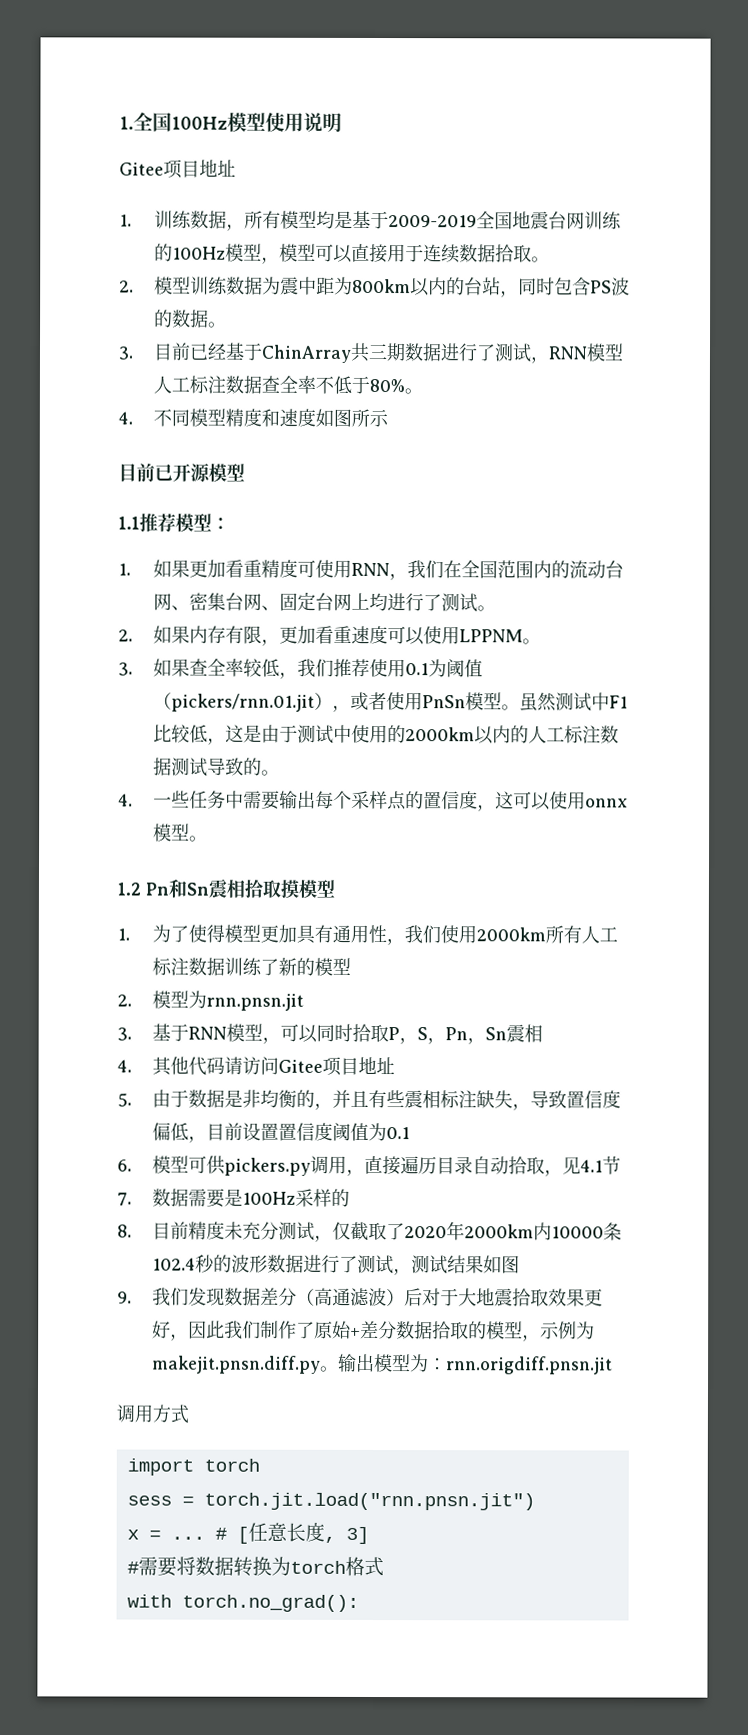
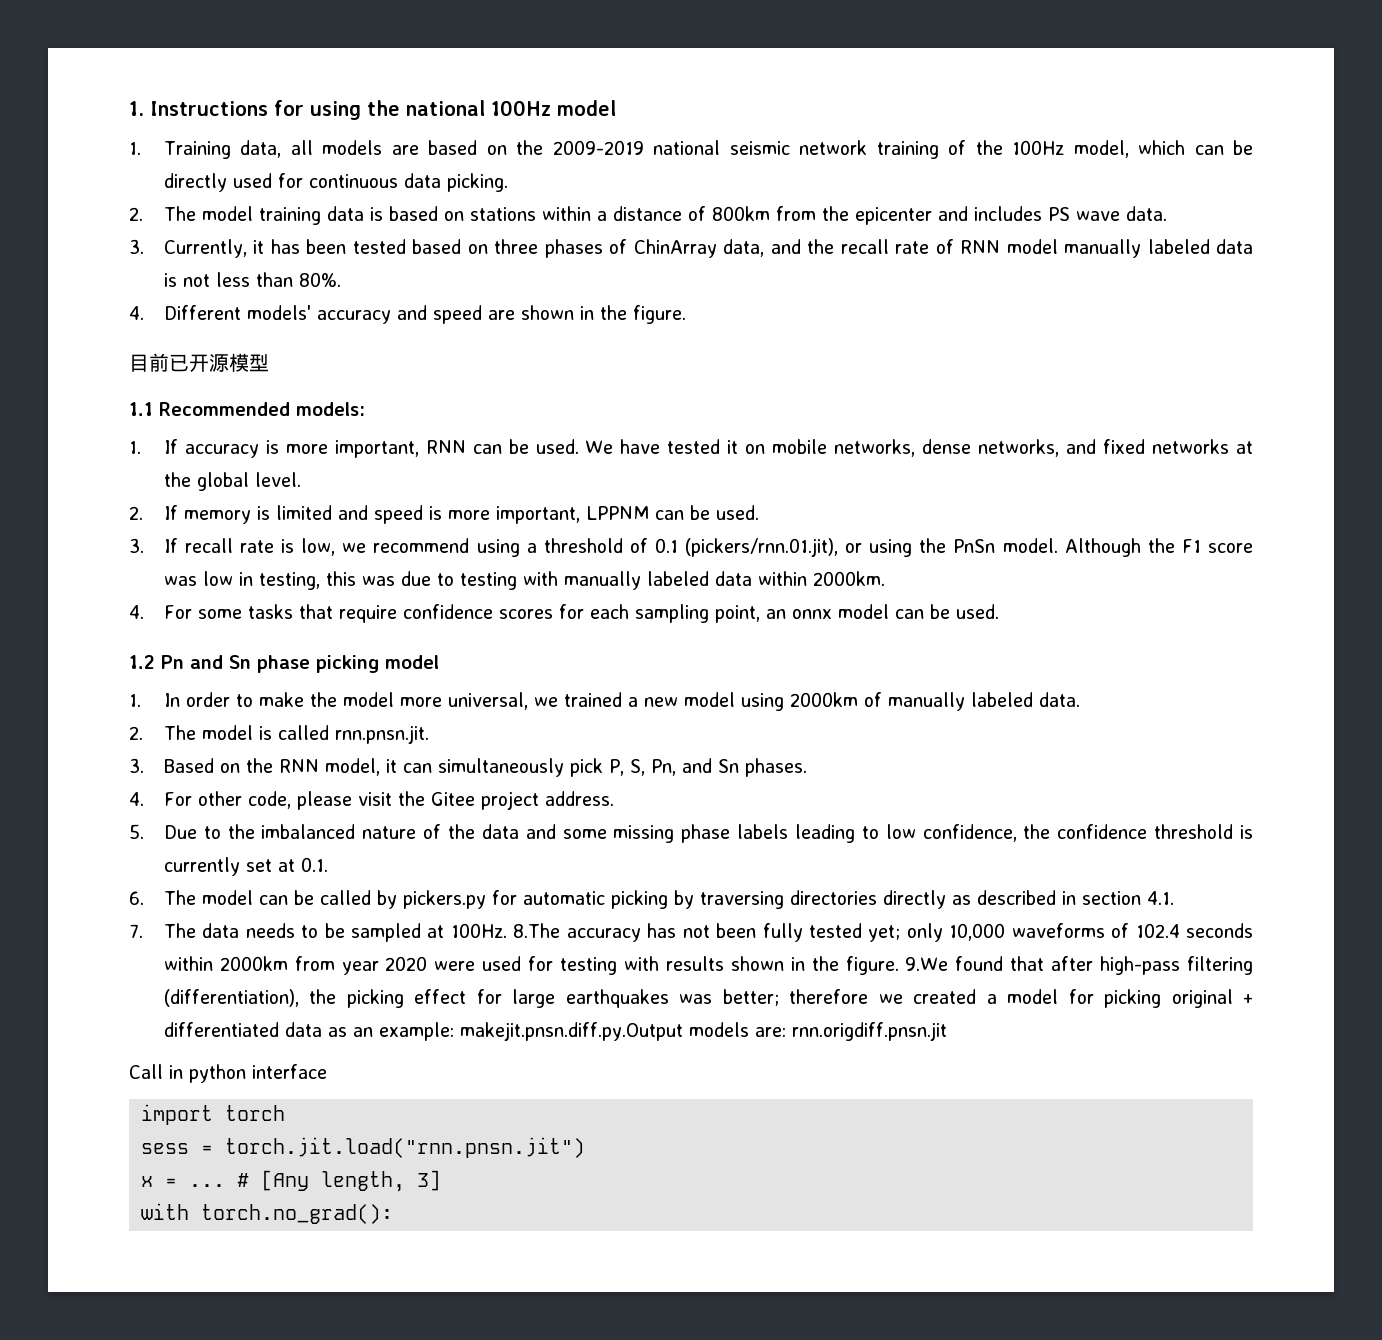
[119,112,342,132] [119,159,236,179] [119,210,622,231] [153,243,550,264] [119,276,630,298] [153,309,227,328] [118,342,624,364] [152,375,423,395] [118,408,389,428] 1.全国100Hz模型使用说明 // Gitee项目地址 // 1.训练数据，所有模型均是基于2009-2019全国地震台网训练的100Hz模型，模型可以直接用于连续数据拾取。 // 2.模型训练数据为震中距为800km以内的台站，同时包含PS波的数据。 // 3.目前已经基于ChinArray共三期数据进行了测试，RNN模型人工标注数据查全率不低于80%。 // 4.不同模型精度和速度如图所示 -> [129,100,616,120] [129,140,1253,159] [163,173,508,192] [129,206,1167,225] [129,239,1254,258] [163,272,341,287] [129,305,686,324] 1. Instructions for using the national 100Hz model // 1. Training data, all models are based on the 2009-2019 national seismic network training of the 100Hz model, which can be directly used for continuous data picking. // 2. The model training data is based on stations within a distance of 800km from the epicenter and includes PS wave data. // 3. Currently, it has been tested based on three phases of ChinArray data, and the recall rate of RNN model manually labeled data is not less than 80%. // 4. Different models' accuracy and speed are shown in the figure.
[139,513,230,532] [118,559,624,581] [152,591,496,613] [118,625,541,646] [118,658,483,679] [152,691,628,712] [152,724,619,745] [152,757,280,777] [118,790,628,812] [152,823,208,842] [117,878,335,899] [117,924,618,946] [151,957,351,976] [117,990,304,1011] [117,1023,543,1045] [117,1056,395,1076] [117,1089,621,1111] [151,1122,410,1143] [117,1155,621,1177] [117,1188,350,1208] [117,1221,622,1242] [151,1254,520,1276] [117,1287,603,1307] [151,1320,595,1342] [151,1353,613,1375] [116,1404,189,1424] 推荐模型： // 1.如果更加看重精度可使用RNN，我们在全国范围内的流动台网、密集台网、固定台网上均进行了测试。 // 2.如果内存有限，更加看重速度可以使用LPPNM。 // 3.如果查全率较低，我们推荐使用0.1为阈值（pickers/rnn.01.jit），或者使用PnSn模型。虽然测试中F1比较低，这是由于测试中使用的2000km以内的人工标注数据测试导致的。 // 4.一些任务中需要输出每个采样点的置信度，这可以使用onnx模型。 // 1.2 Pn和Sn震相拾取摸模型 // 1.为了使得模型更加具有通用性，我们使用2000km所有人工标注数据训练了新的模型 // 2.模型为rnn.pnsn.jit // 3.基于RNN模型，可以同时拾取P，S，Pn，Sn震相 // 4.其他代码请访问Gitee项目地址 // 5.由于数据是非均衡的，并且有些震相标注缺失，导致置信度偏低，目前设置置信度阈值为0.1 // 6.模型可供pickers.py调用，直接遍历目录自动拾取，见4.1节 // 7.数据需要是100Hz采样的 // 8.目前精度未充分测试，仅截取了2020年2000km内10000条102.4秒的波形数据进行了测试，测试结果如图 // 9.我们发现数据差分（高通滤波）后对于大地震拾取效果更好，因此我们制作了原始+差分数据拾取的模型，示例为makejit.pnsn.diff.py。输出模型为：rnn.origdiff.pnsn.jit // 调用方式 -> [159,402,365,416] [129,439,1254,458] [163,472,301,491] [129,505,759,524] [129,538,1253,557] [163,571,885,590] [129,604,999,623] [129,655,439,673] [129,692,1080,711] [129,725,429,744] [129,758,807,777] [129,791,614,810] [129,824,1253,843] [163,857,328,876] [129,890,1174,909] [129,923,1254,942] [163,956,1254,975] [163,989,1253,1008] [163,1022,947,1041] [129,1064,327,1083] Recommended models: // 1. If accuracy is more important, RNN can be used. We have tested it on mobile networks, dense networks, and fixed networks at the global level. // 2. If memory is limited and speed is more important, LPPNM can be used. // 3. If recall rate is low, we recommend using a threshold of 0.1 (pickers/rnn.01.jit), or using the PnSn model. Although the F1 score was low in testing, this was due to testing with manually labeled data within 2000km. // 4. For some tasks that require confidence scores for each sampling point, an onnx model can be used. // 1.2 Pn and Sn phase picking model // 1. In order to make the model more universal, we trained a new model using 2000km of manually labeled data. // 2. The model is called rnn.pnsn.jit. // 3. Based on the RNN model, it can simultaneously pick P, S, Pn, and Sn phases. // 4. For other code, please visit the Gitee project address. // 5. Due to the imbalanced nature of the data and some missing phase labels leading to low confidence, the confidence threshold is currently set at 0.1. // 6. The model can be called by pickers.py for automatic picking by traversing directories directly as described in section 4.1. // 7. The data needs to be sampled at 100Hz. 8.The accuracy has not been fully tested yet; only 10,000 waveforms of 102.4 seconds within 2000km from year 2020 were used for testing with results shown in the figure. 9.We found that after high-pass filtering (differentiation), the picking effect for large earthquakes was better; therefore we created a model for picking original + differentiated data as an example: makejit.pnsn.diff.py.Output models are: rnn.origdiff.pnsn.jit // Call in python interface
[236,1522,369,1544] [126,1556,384,1577] [任意长度, 3] // #需要将数据转换为torch格式 -> [261,1170,441,1192] [Any length, 3]

